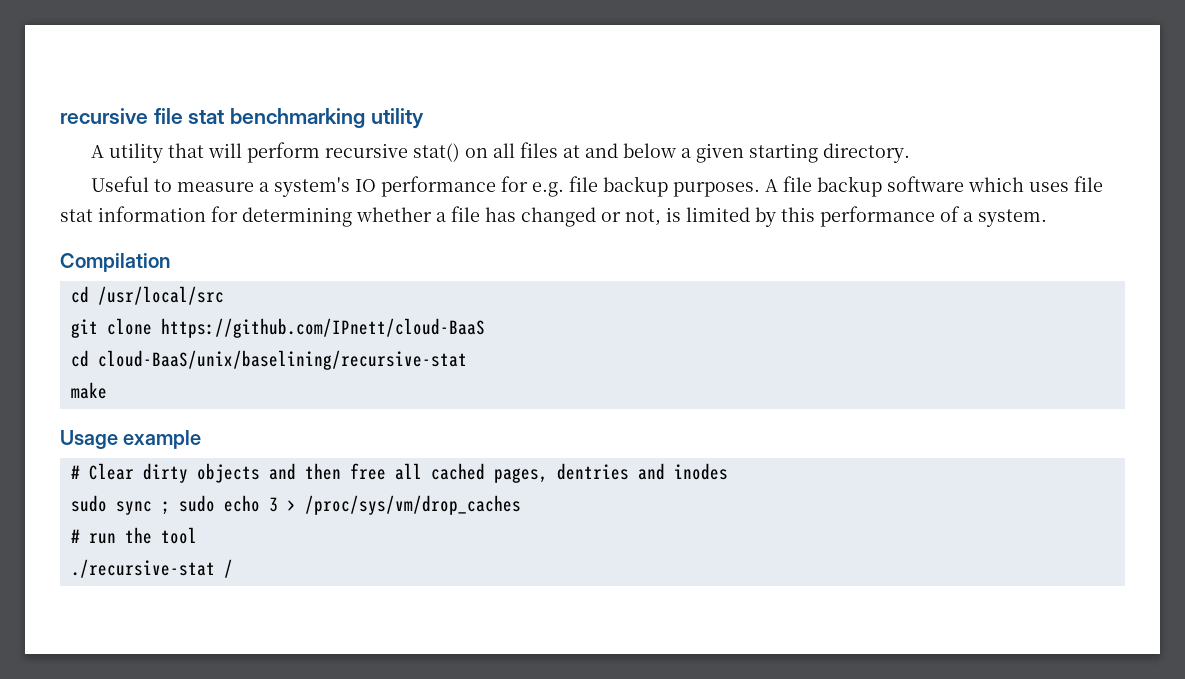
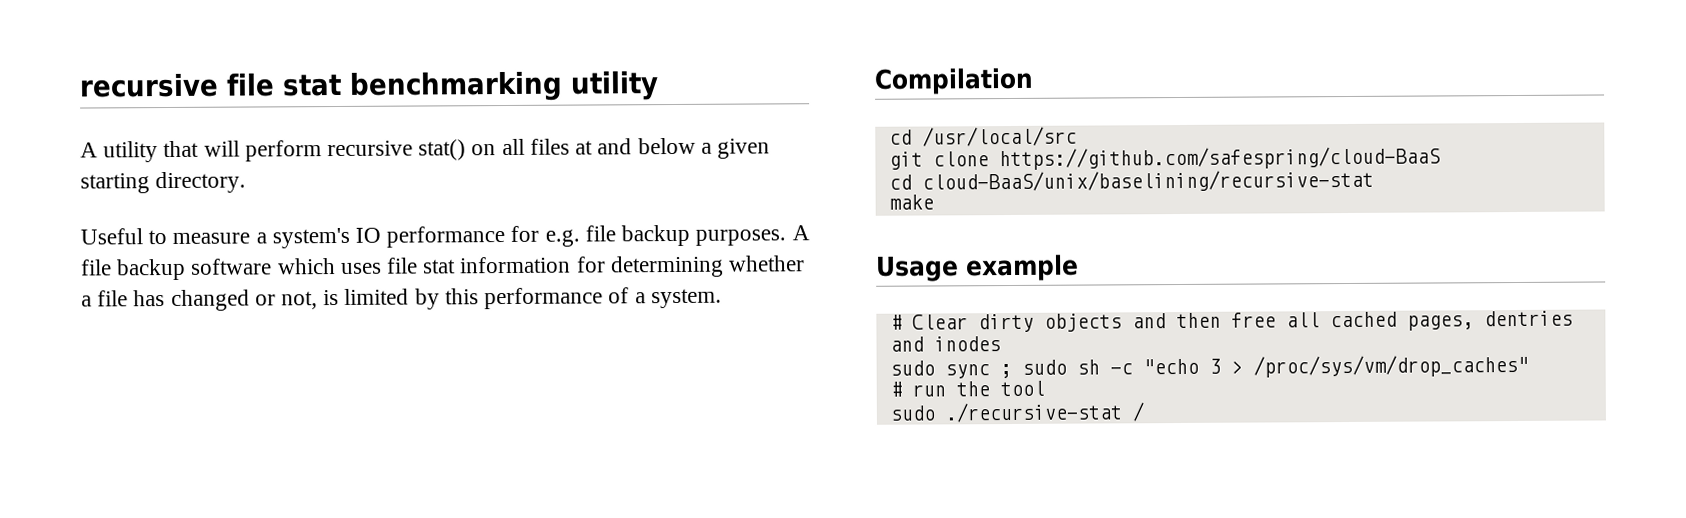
[160,318,485,338] https://github.com/IPnett/cloud-BaaS -> [998,146,1441,171] https://github.com/safespring/cloud-BaaS
[223,495,260,512] echo -> [1076,358,1199,375] sh -c "echo
[304,495,521,515] /proc/sys/vm/drop_caches -> [1252,354,1529,378] /proc/sys/vm/drop_caches"
(197, 535) none -> [889,405,935,421] sudo

